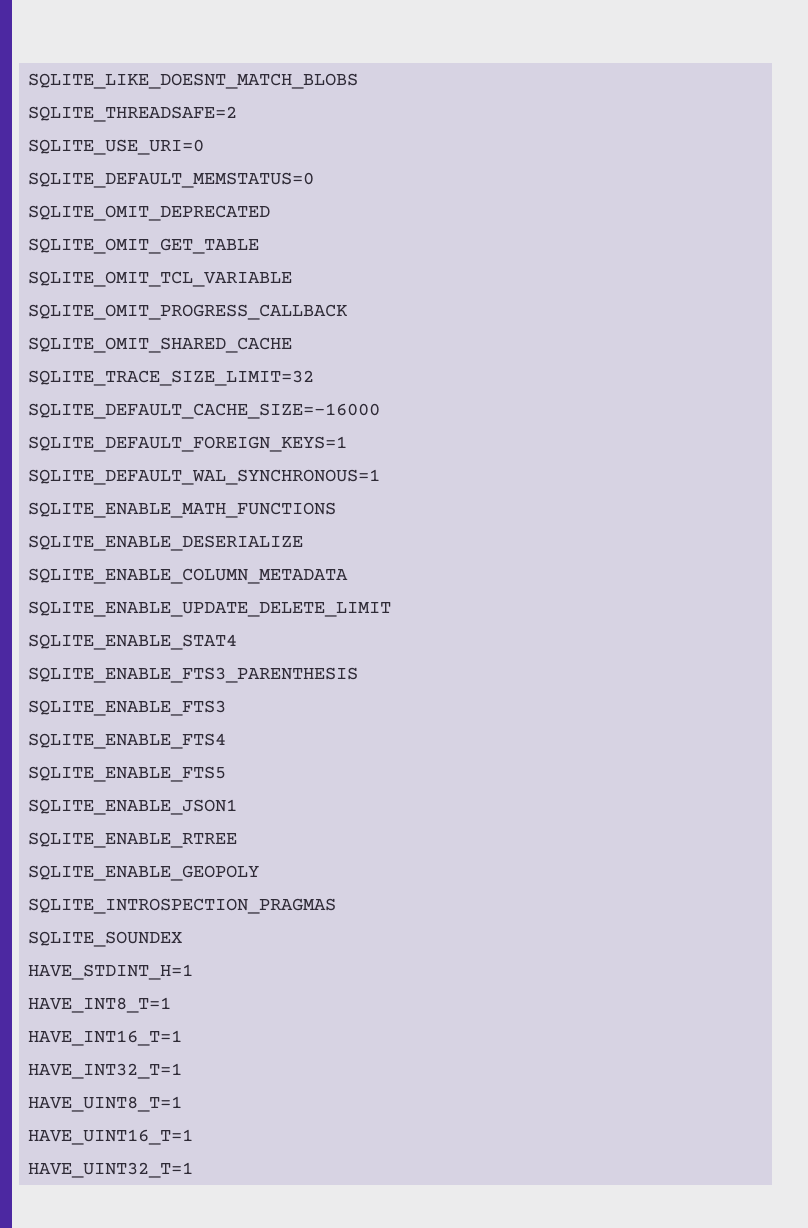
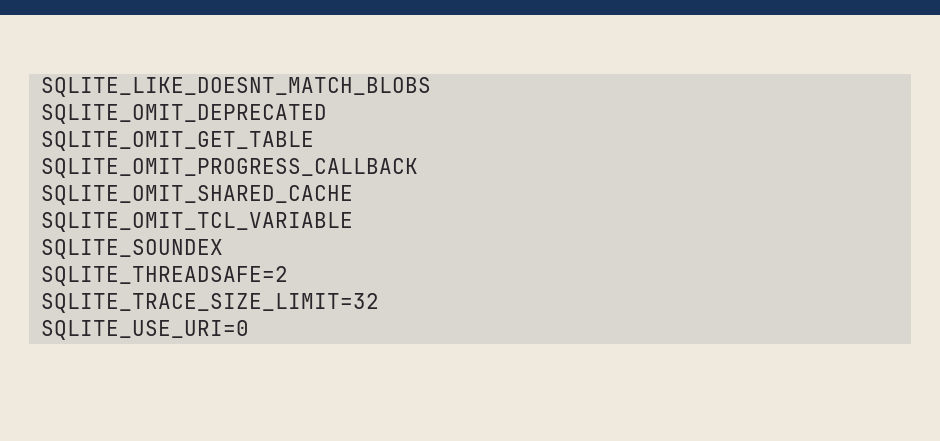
[28,106,238,122] [28,139,205,155] [28,172,315,188] // SQLITE_THREADSAFE=2 // SQLITE_USE_URI=0 // SQLITE_DEFAULT_MEMSTATUS=0 -> (432, 87) none
[28,271,293,287] // SQLITE_OMIT_TCL_VARIABLE -> (315, 141) none
[28,370,315,386] [28,403,381,419] [28,436,348,452] [28,469,381,485] [28,502,337,518] [28,535,304,551] [28,568,349,584] [28,601,392,617] [28,634,238,650] [28,667,359,683] [28,700,227,716] [28,733,227,749] [28,766,227,782] [28,799,238,815] [28,832,238,848] [28,865,260,881] [28,898,337,914] [28,931,183,947] [28,964,194,980] [28,997,172,1013] [28,1030,183,1046] [28,1063,183,1079] [28,1096,183,1112] [28,1129,194,1145] [28,1162,194,1178] SQLITE_TRACE_SIZE_LIMIT=32 // SQLITE_DEFAULT_CACHE_SIZE=-16000 // SQLITE_DEFAULT_FOREIGN_KEYS=1 // SQLITE_DEFAULT_WAL_SYNCHRONOUS=1 // SQLITE_ENABLE_MATH_FUNCTIONS // SQLITE_ENABLE_DESERIALIZE // SQLITE_ENABLE_COLUMN_METADATA // SQLITE_ENABLE_UPDATE_DELETE_LIMIT // SQLITE_ENABLE_STAT4 // SQLITE_ENABLE_FTS3_PARENTHESIS // SQLITE_ENABLE_FTS3 // SQLITE_ENABLE_FTS4 // SQLITE_ENABLE_FTS5 // SQLITE_ENABLE_JSON1 // SQLITE_ENABLE_RTREE // SQLITE_ENABLE_GEOPOLY // SQLITE_INTROSPECTION_PRAGMAS // SQLITE_SOUNDEX // HAVE_STDINT_H=1 // HAVE_INT8_T=1 // HAVE_INT16_T=1 // HAVE_INT32_T=1 // HAVE_UINT8_T=1 // HAVE_UINT16_T=1 // HAVE_UINT32_T=1 -> [41,212,354,232] [41,239,224,259] [41,266,289,286] [41,293,380,313] [41,320,250,340] SQLITE_OMIT_TCL_VARIABLE // SQLITE_SOUNDEX // SQLITE_THREADSAFE=2 // SQLITE_TRACE_SIZE_LIMIT=32 // SQLITE_USE_URI=0

